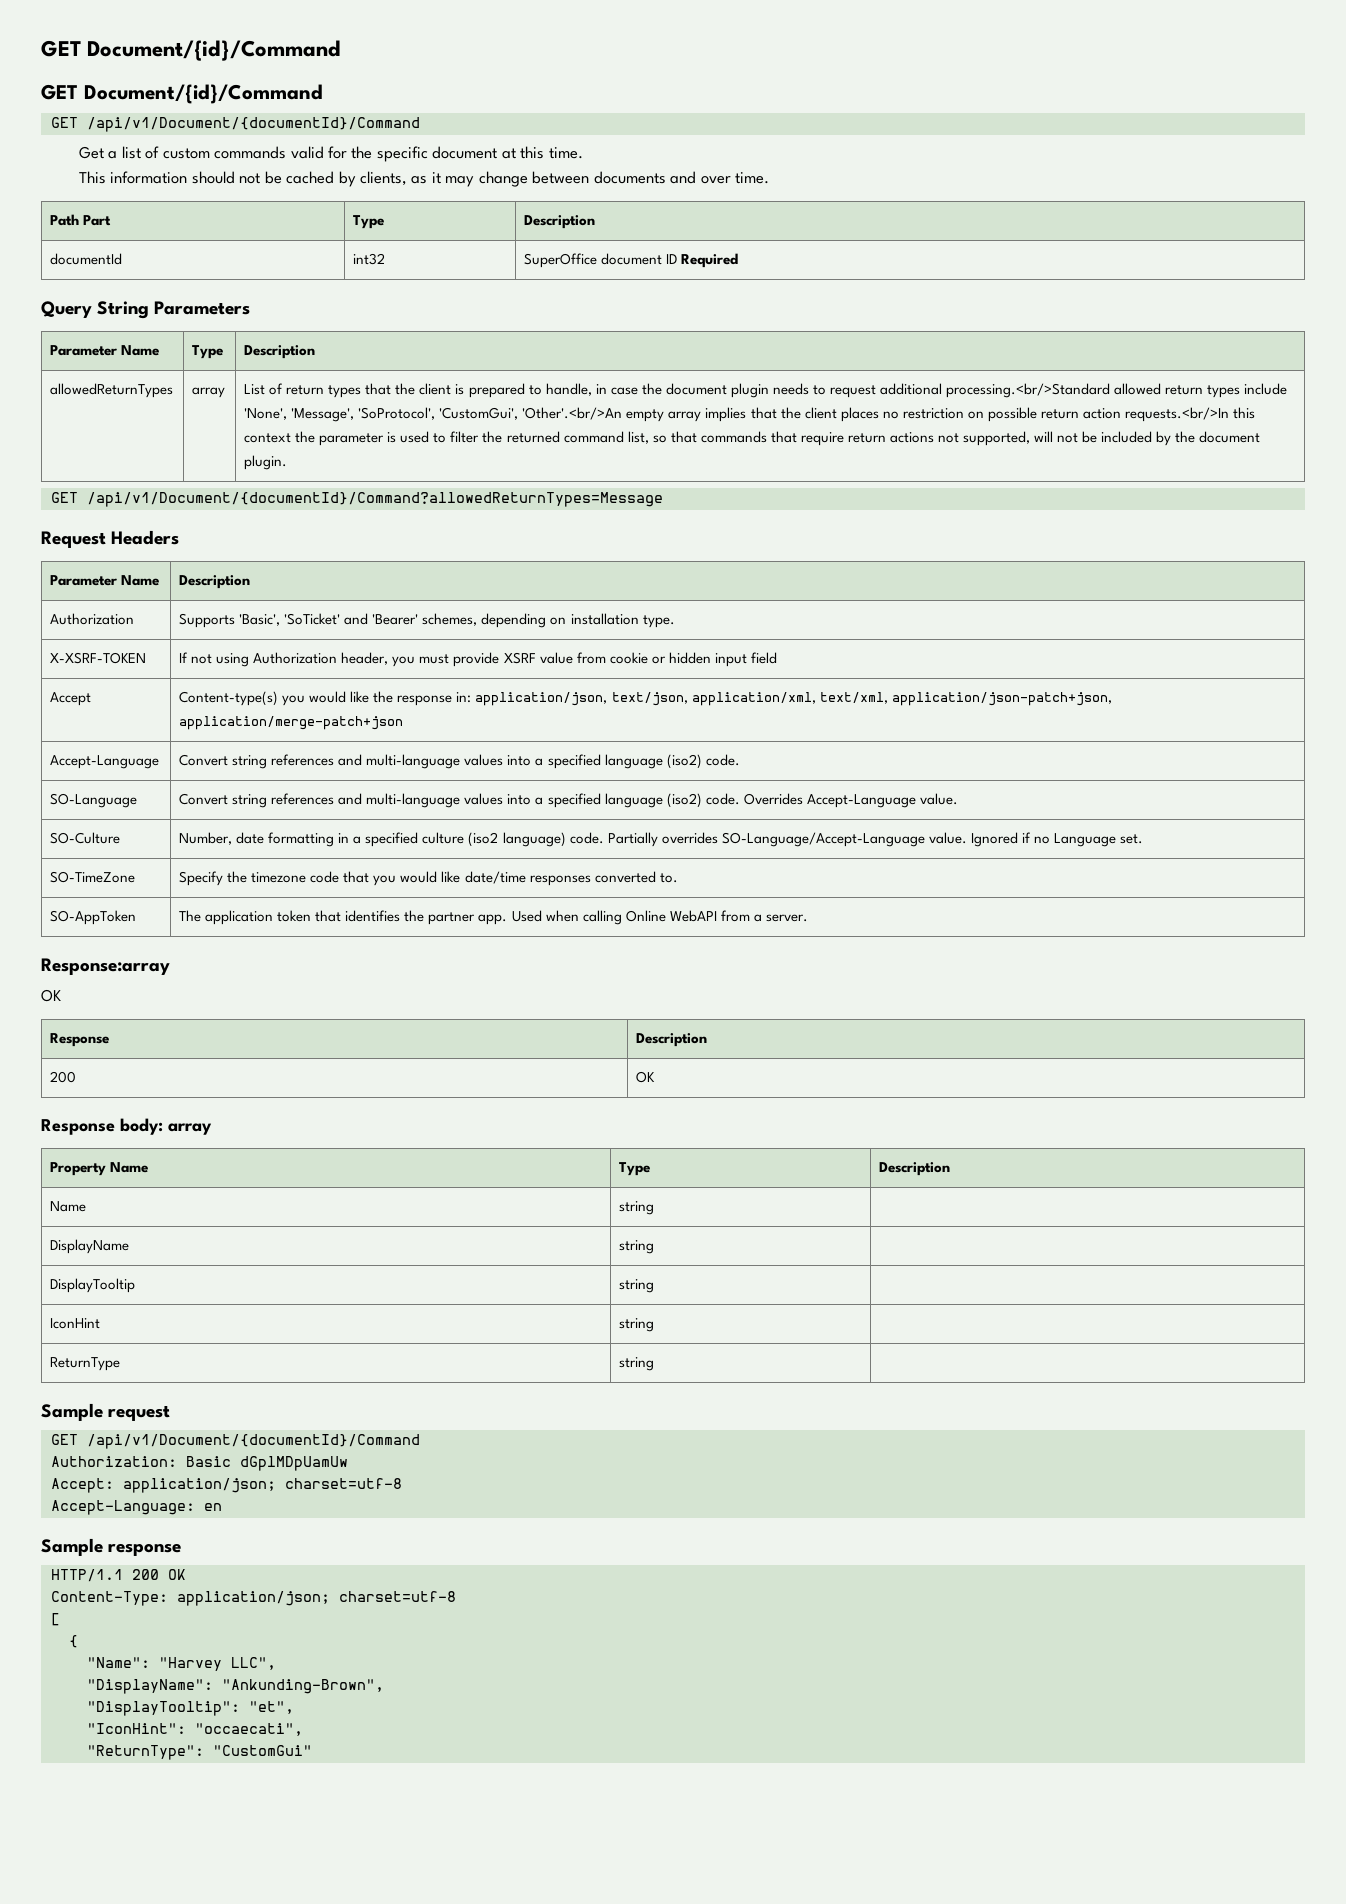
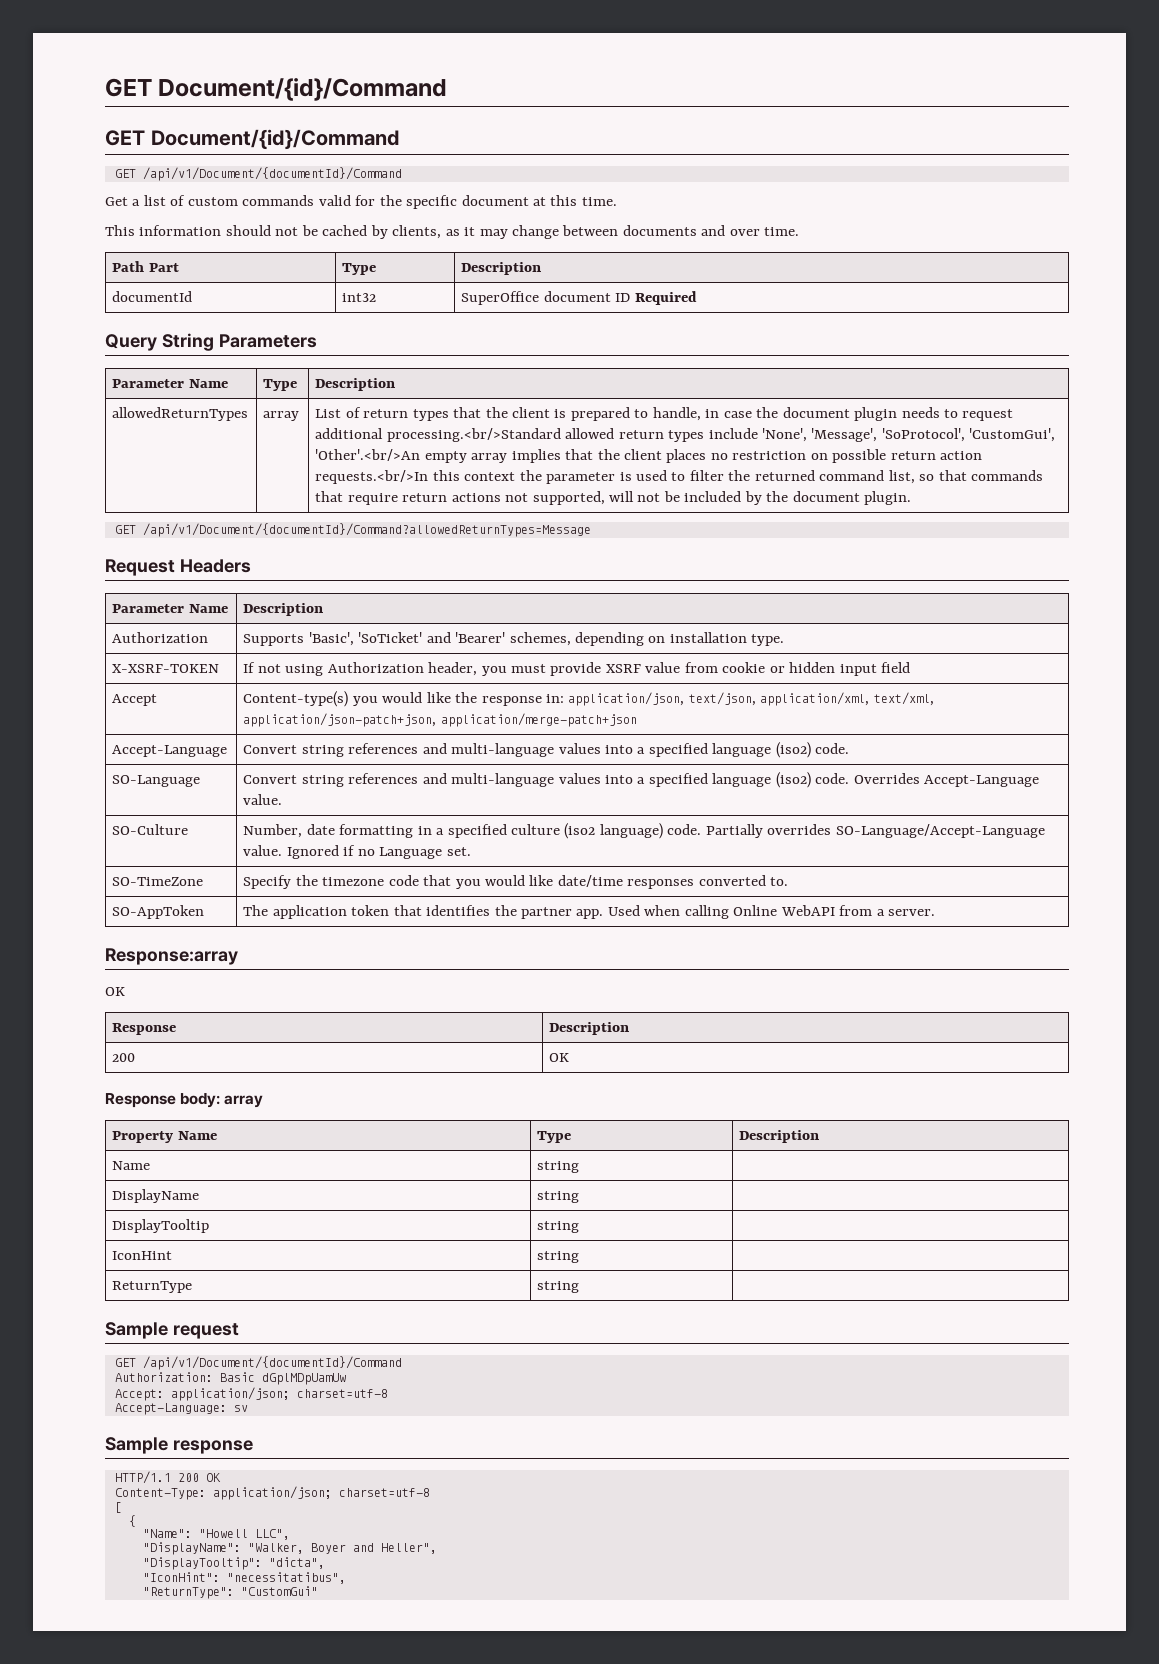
[203,1503,222,1511] en -> [233,1405,248,1412] sv
[158,1657,222,1671] "Harvey -> [198,1529,248,1538] "Howell
[221,1679,384,1694] "Ankunding-Brown", -> [247,1543,437,1554] "Walker, Boyer and Heller",
[248,1701,294,1714] "et", -> [268,1557,325,1569] "dicta",
[194,1723,303,1736] "occaecati", -> [226,1572,346,1584] "necessitatibus",

